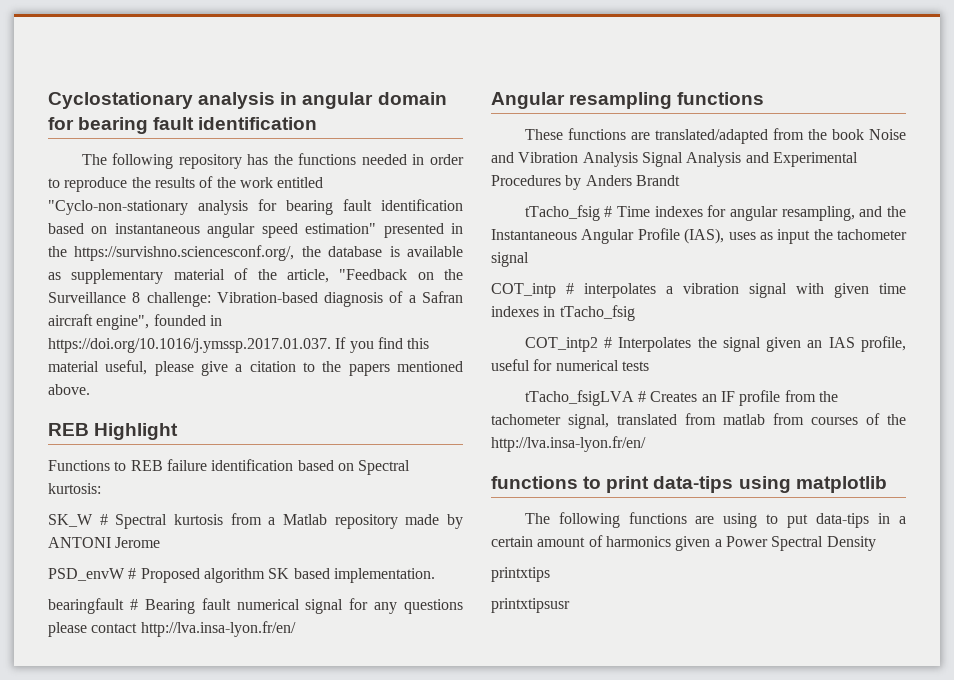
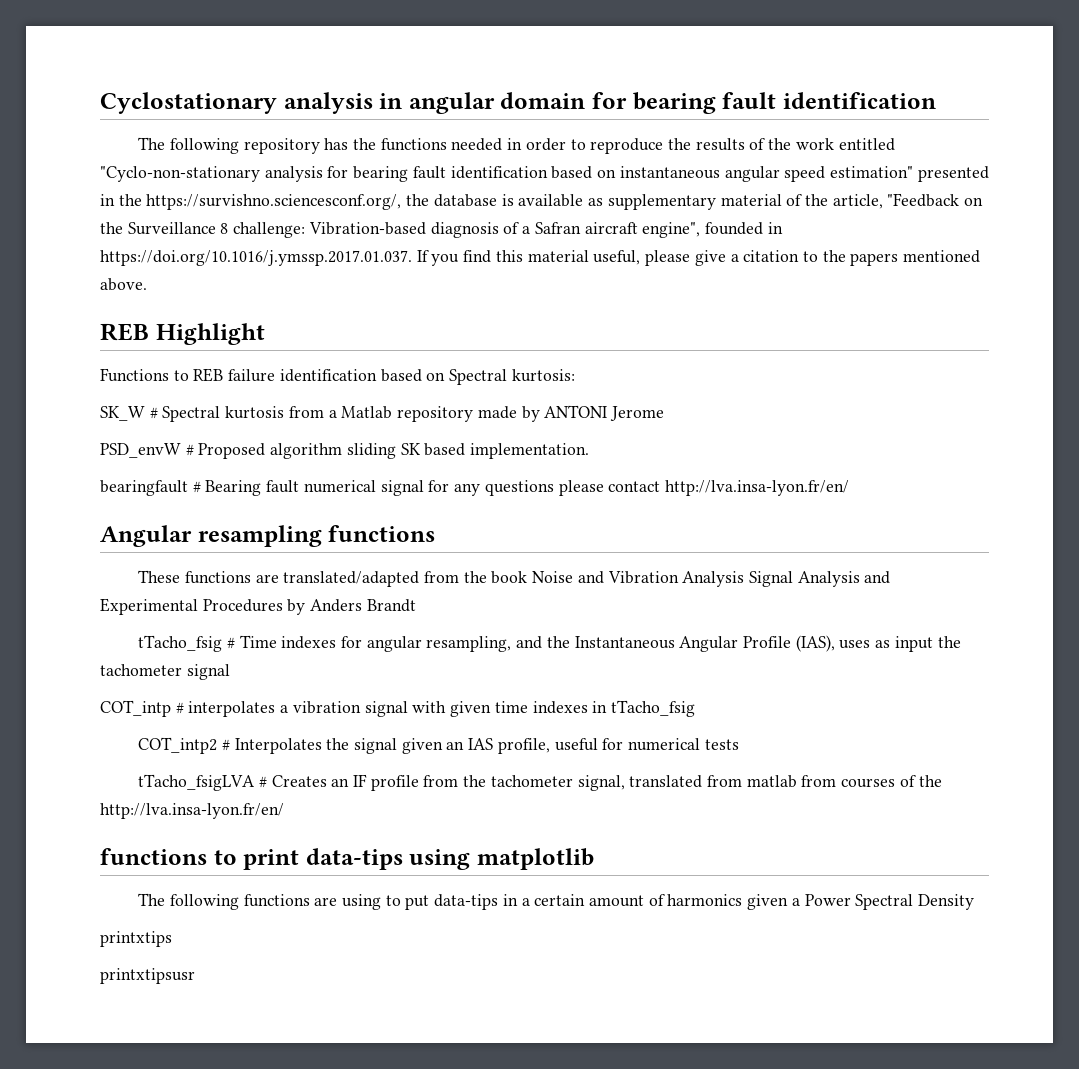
(265, 575) none -> [346,443,396,459] sliding

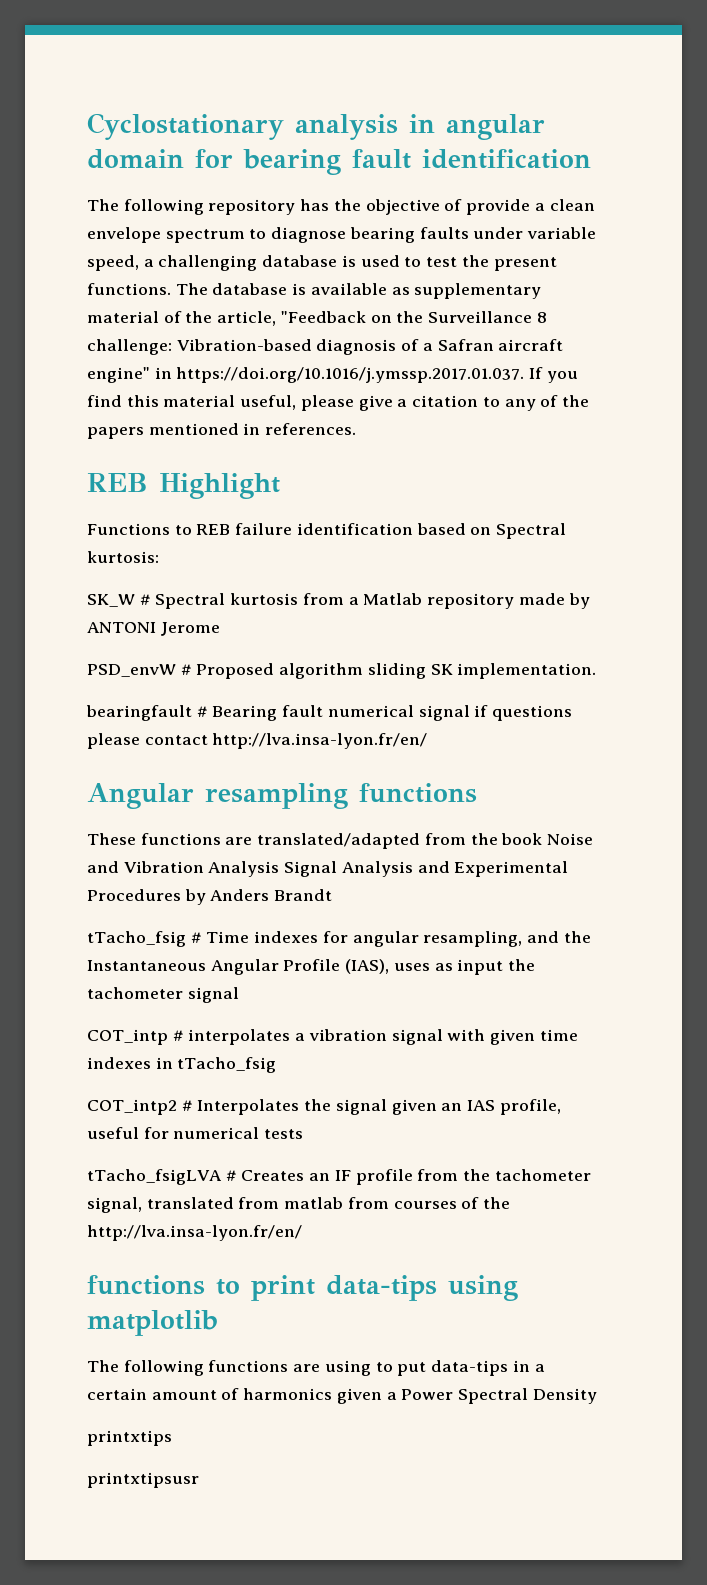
[380,138,895,154] [100,166,989,182] [100,194,430,210] functions needed in order to reproduce the results of the work entitled "Cyclo-non-stationary analysis for bearing fault identification based on instantaneous angular speed estimation" presented in the https://survishno.sciencesconf.org/, the -> [365,199,595,215] [87,227,597,243] [87,255,557,271] [87,283,208,295] objective of provide a clean envelope spectrum to diagnose bearing faults under variable speed, a challenging database is used to test the present functions. The
[642,222,763,238] engine", founded -> [87,367,150,383] engine"
(818, 256) none -> [504,395,559,411] any of
[100,278,147,291] above. -> [243,423,357,435] in references.
[424,443,466,456] based -> (453, 669) none
[428,480,481,496] for any -> [474,705,489,717] if

